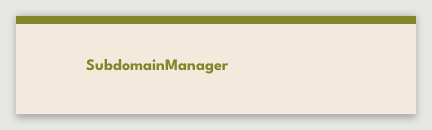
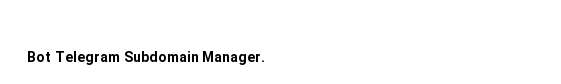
[86,59,229,74] SubdomainManager -> [27,51,266,65] Bot Telegram Subdomain Manager.

